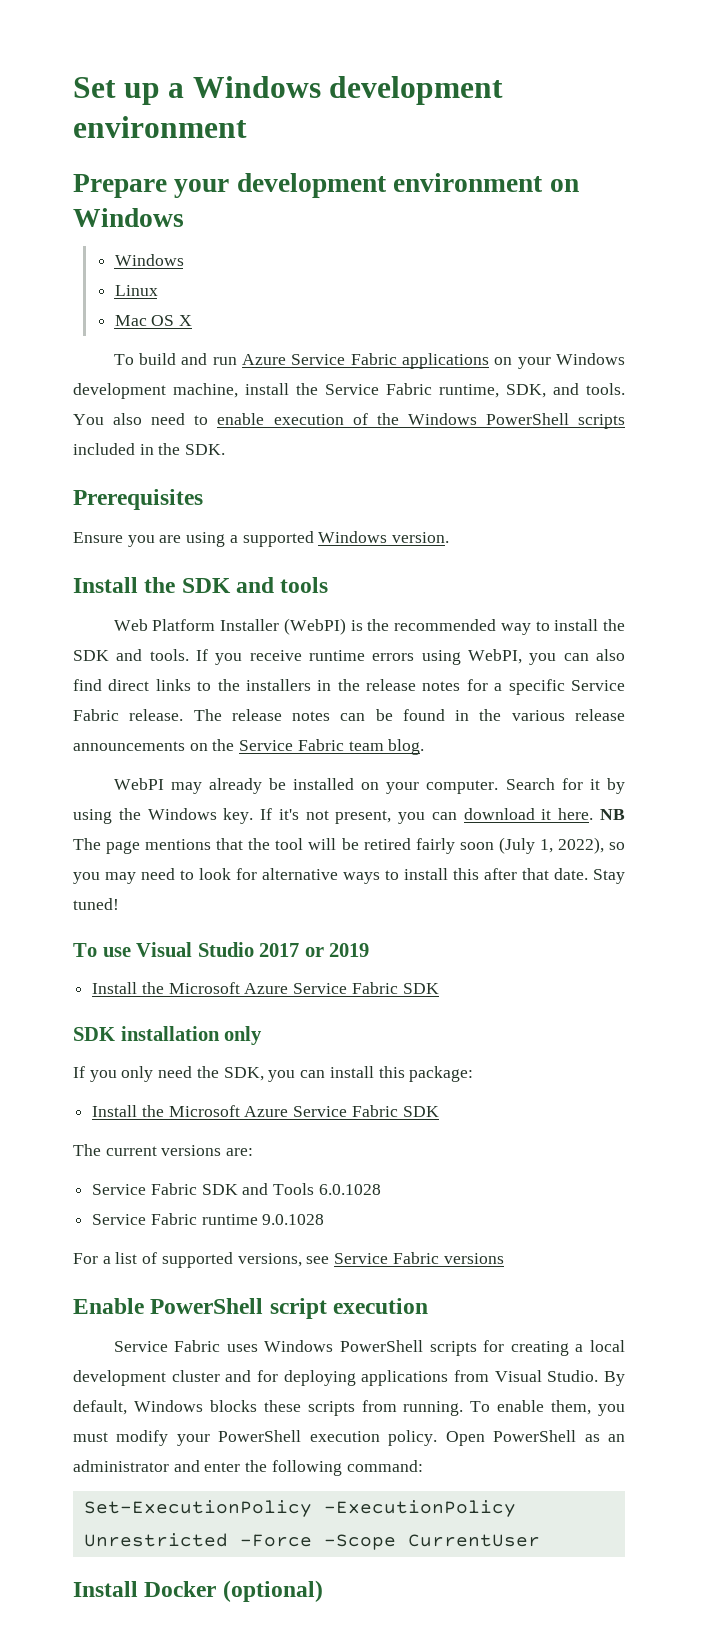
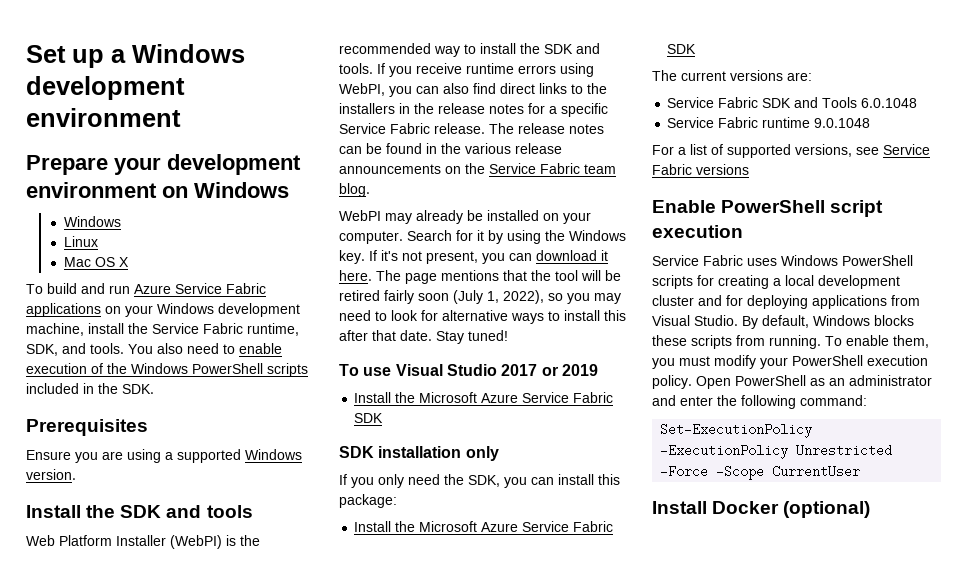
[600,809,625,820] NB -> (372, 275) none
[318,1184,381,1195] 6.0.1028 -> [861,98,918,108] 6.0.1048
[262,1214,325,1225] 9.0.1028 -> [814,118,871,128] 9.0.1048

